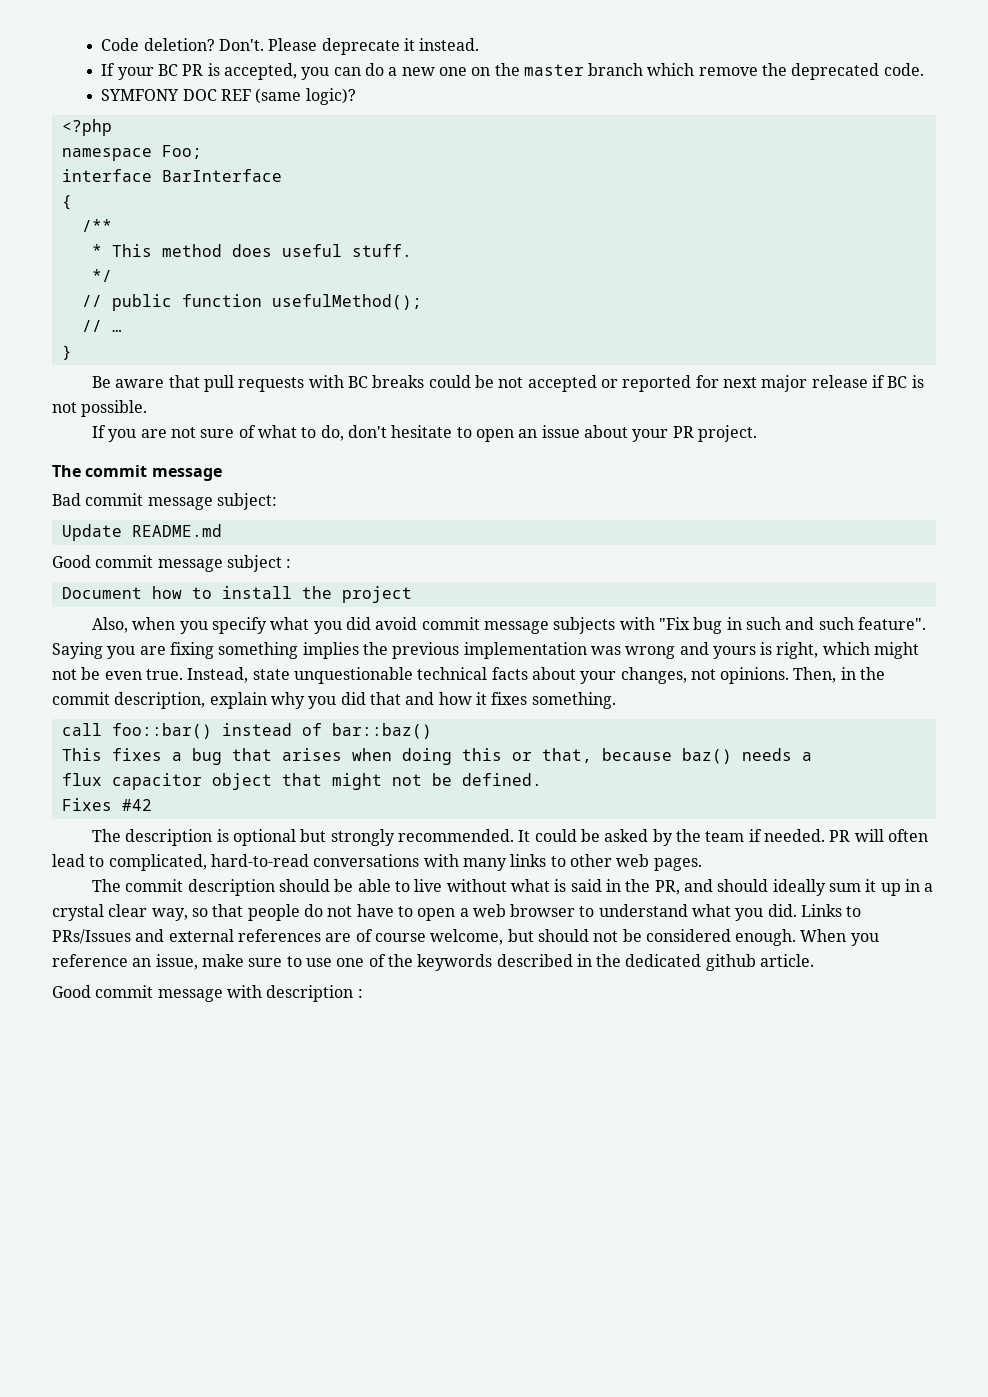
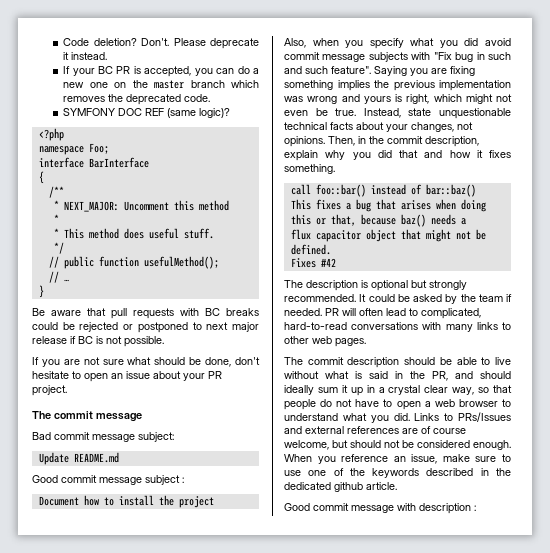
[698,67,758,76] remove -> [63,96,106,102] removes
(112, 225) none -> [53,200,229,212] [53,214,59,224] // * NEXT_MAJOR: Uncomment this method // *
[498,375,719,392] not accepted or reported for -> [79,322,202,333] rejected or postponed to
[238,425,344,441] of what to do, -> [127,357,232,367] what should be done,
[81,667,142,680] be even -> [284,108,328,116] even be

